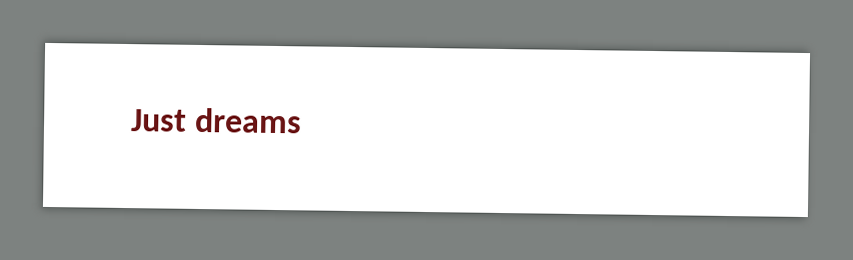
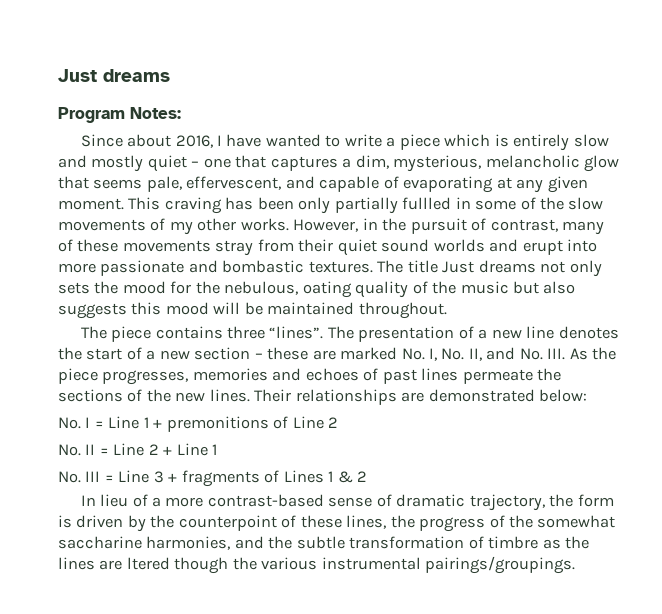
[130,107,303,134] Just dreams -> [58,69,170,82] [58,107,181,123] [80,134,609,151] [58,155,620,172] [58,176,588,193] [58,197,604,214] [58,218,605,235] [58,239,598,256] [58,260,602,277] [58,281,576,298] [58,302,447,319] [80,326,619,342] [58,347,617,361] [58,368,562,385] [58,389,588,405] [58,416,339,432] [58,443,218,456] [58,470,368,487] [80,494,614,511] [58,515,616,532] [58,536,590,550] [58,556,576,574] Just dreams // Program Notes: // Since about 2016, I have wanted to write a piece which is entirely slow and mostly quiet – one that captures a dim, mysterious, melancholic glow that seems pale, effervescent, and capable of evaporating at any given moment. This craving has been only partially fullled in some of the slow movements of my other works. However, in the pursuit of contrast, many of these movements stray from their quiet sound worlds and erupt into more passionate and bombastic textures. The title Just dreams not only sets the mood for the nebulous, oating quality of the music but also suggests this mood will be maintained throughout. // The piece contains three “lines”. The presentation of a new line denotes the start of a new section – these are marked No. I, No. II, and No. III. As the piece progresses, memories and echoes of past lines permeate the sections of the new lines. Their relationships are demonstrated below: // No. I = Line 1 + premonitions of Line 2 // No. II = Line 2 + Line 1 // No. III = Line 3 + fragments of Lines 1 & 2 // In lieu of a more contrast-based sense of dramatic trajectory, the form is driven by the counterpoint of these lines, the progress of the somewhat saccharine harmonies, and the subtle transformation of timbre as the lines are ltered though the various instrumental pairings/groupings.

